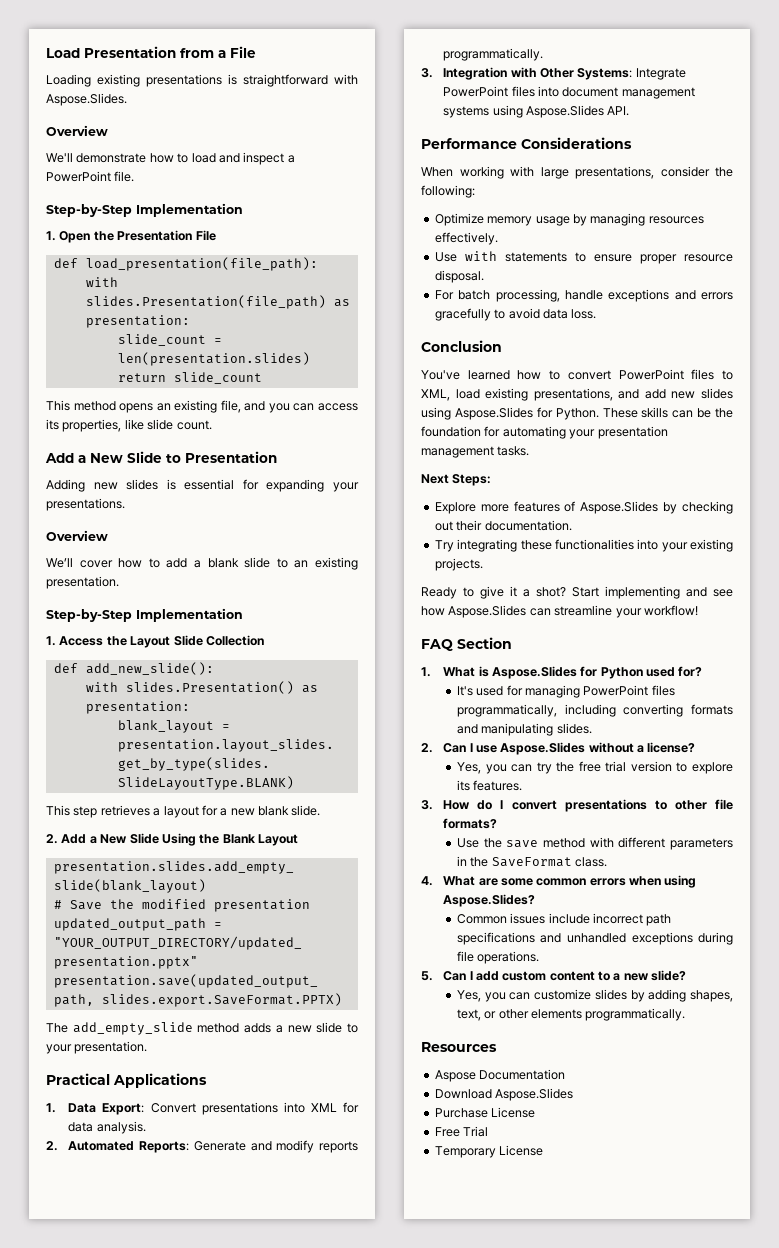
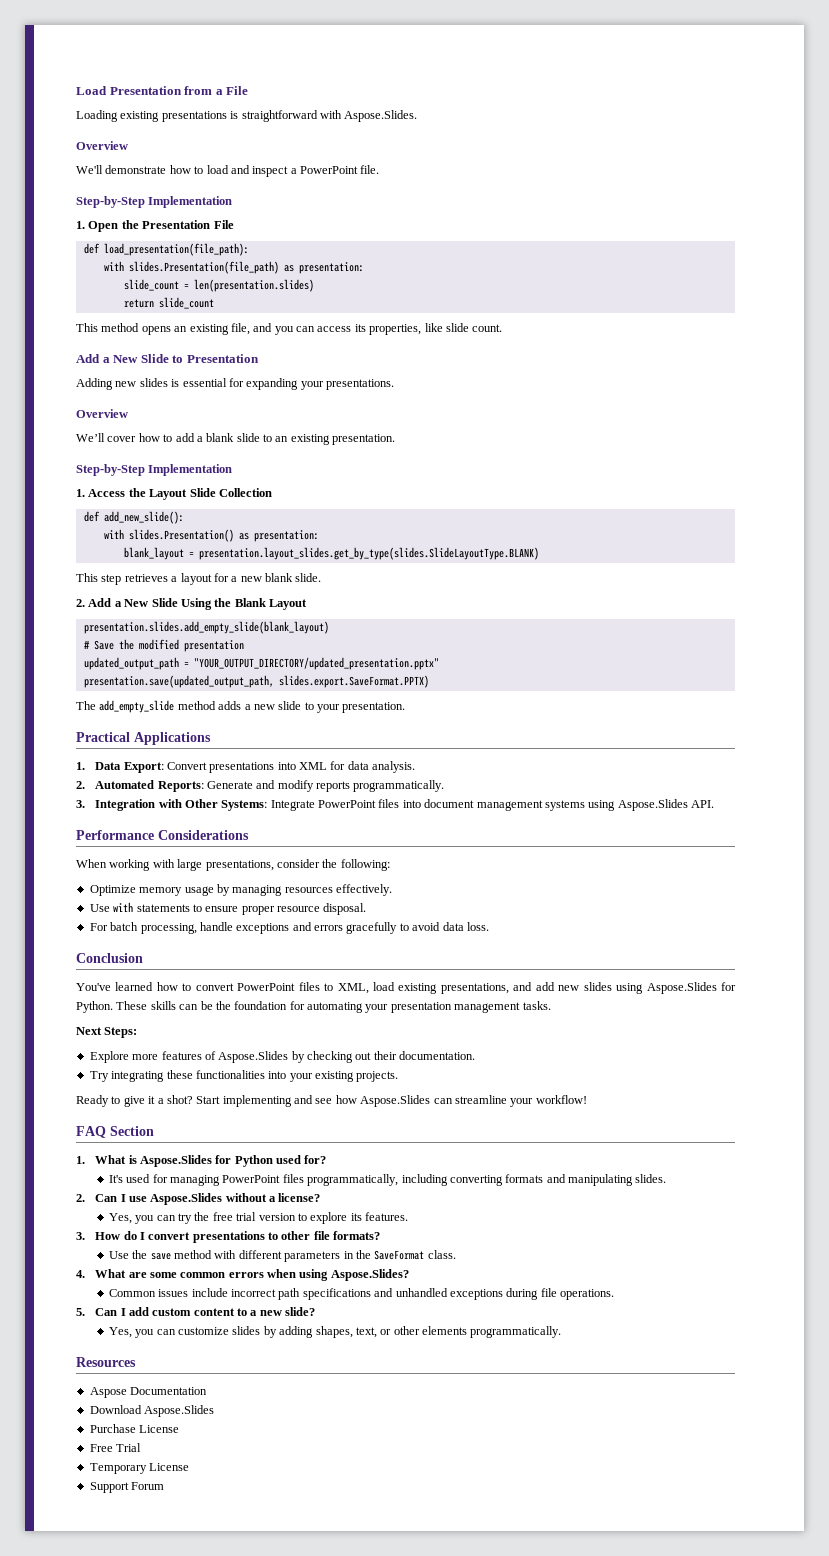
(544, 1150) none -> [89,1482,165,1493] // Support Forum

